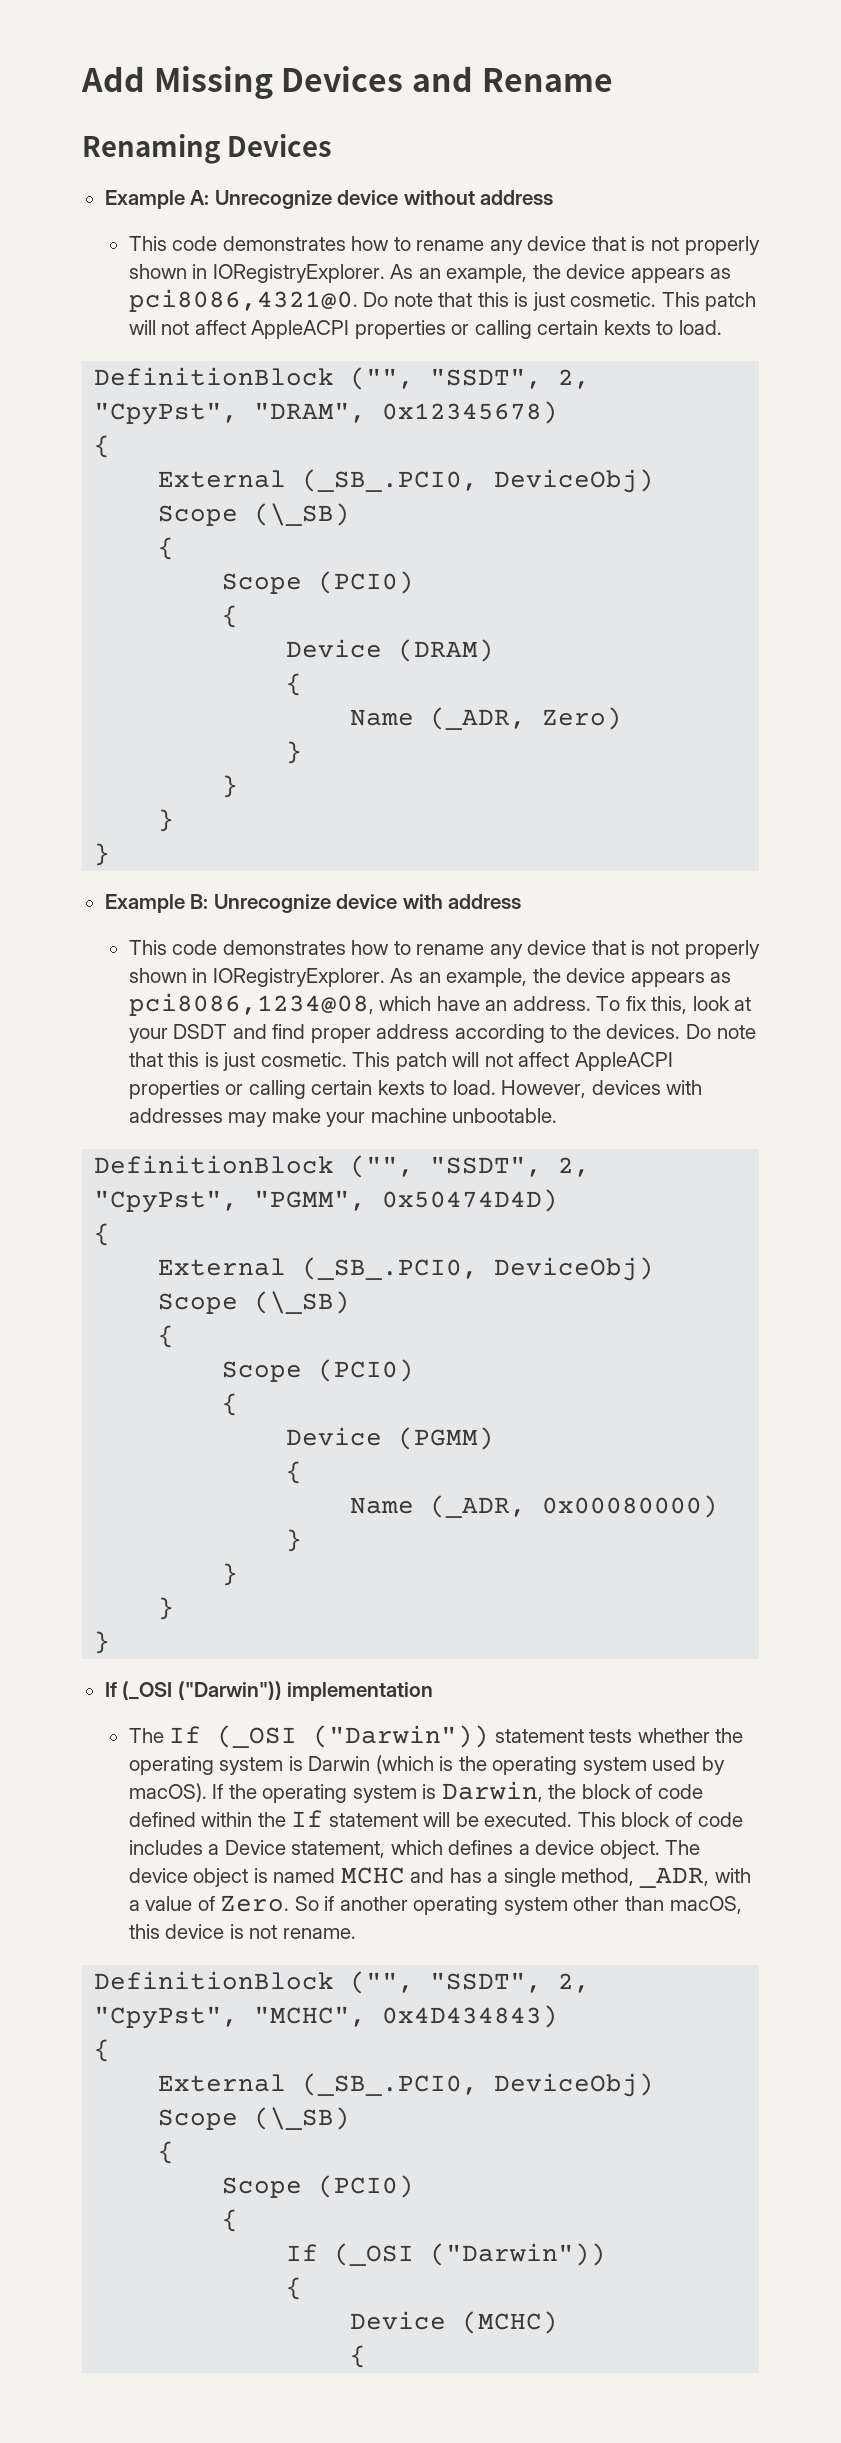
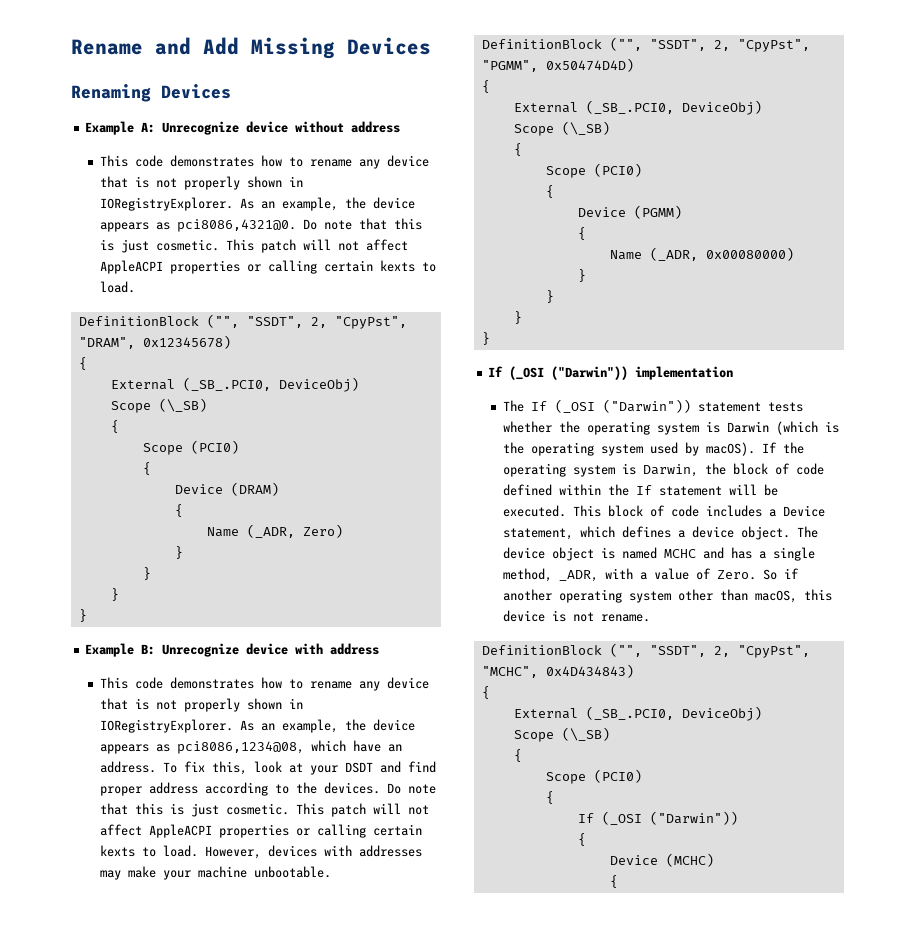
(81, 79) none -> [71,37,191,55] Rename and
[411,66,613,92] and Rename -> (431, 46) none

